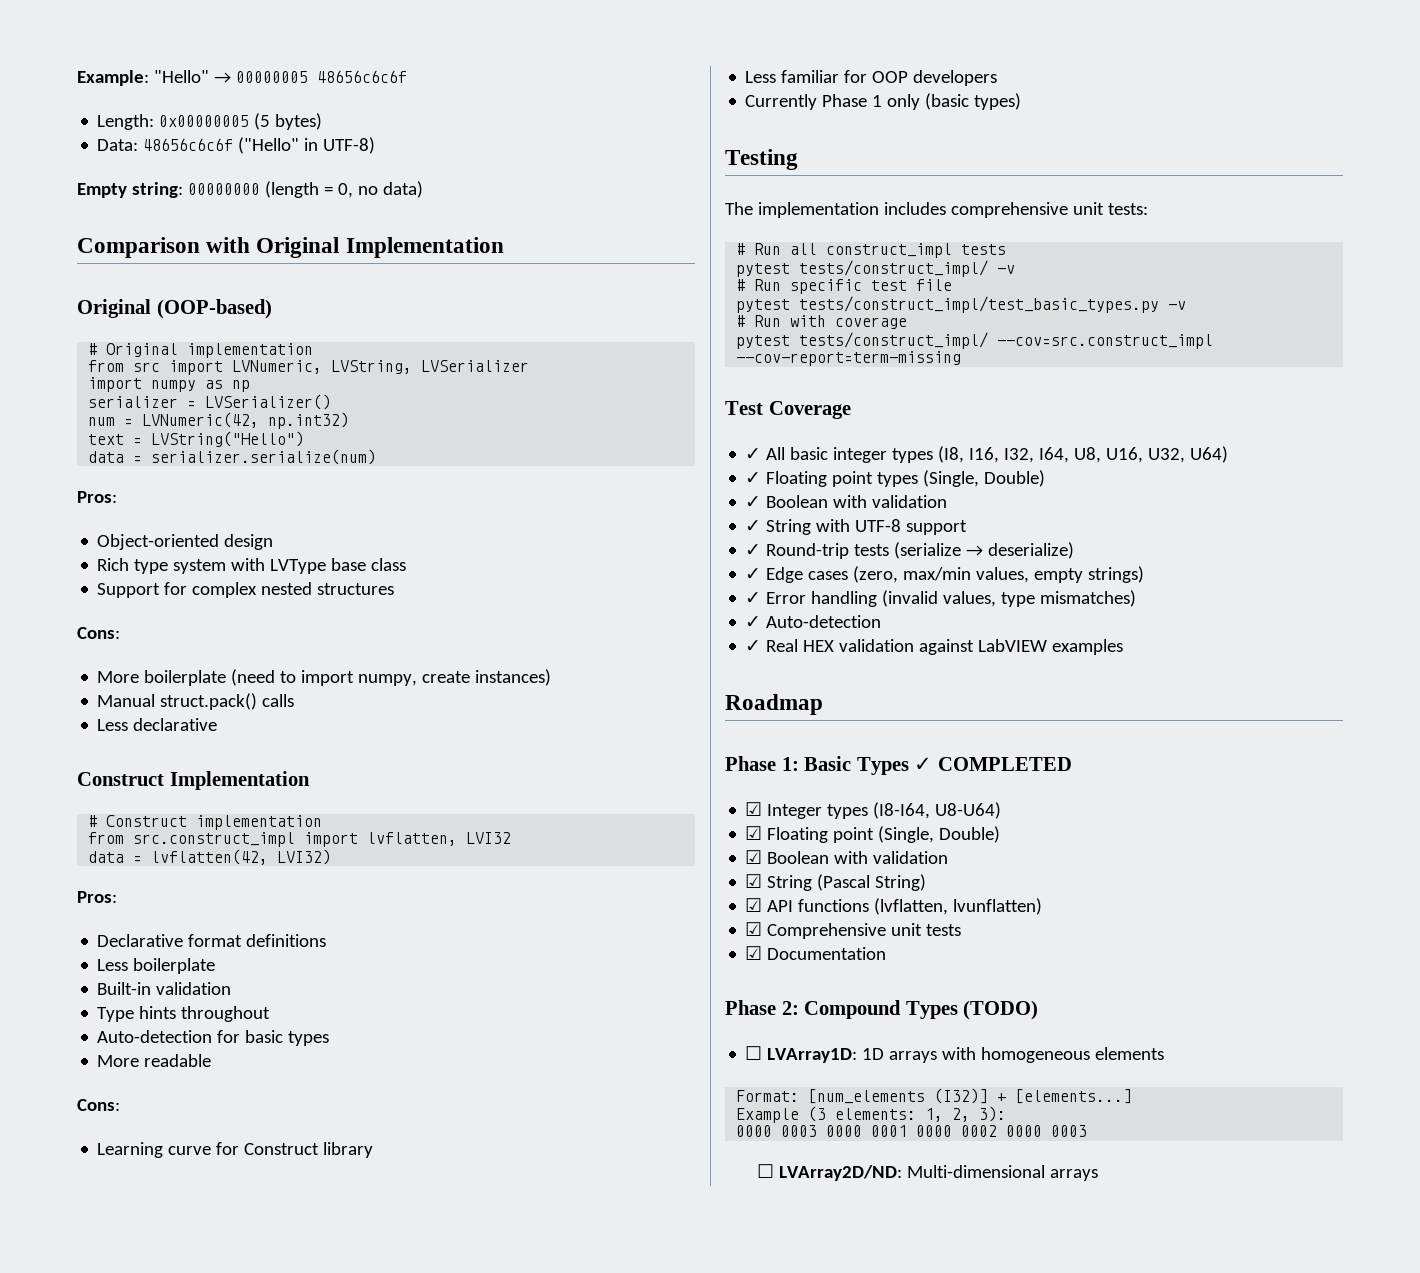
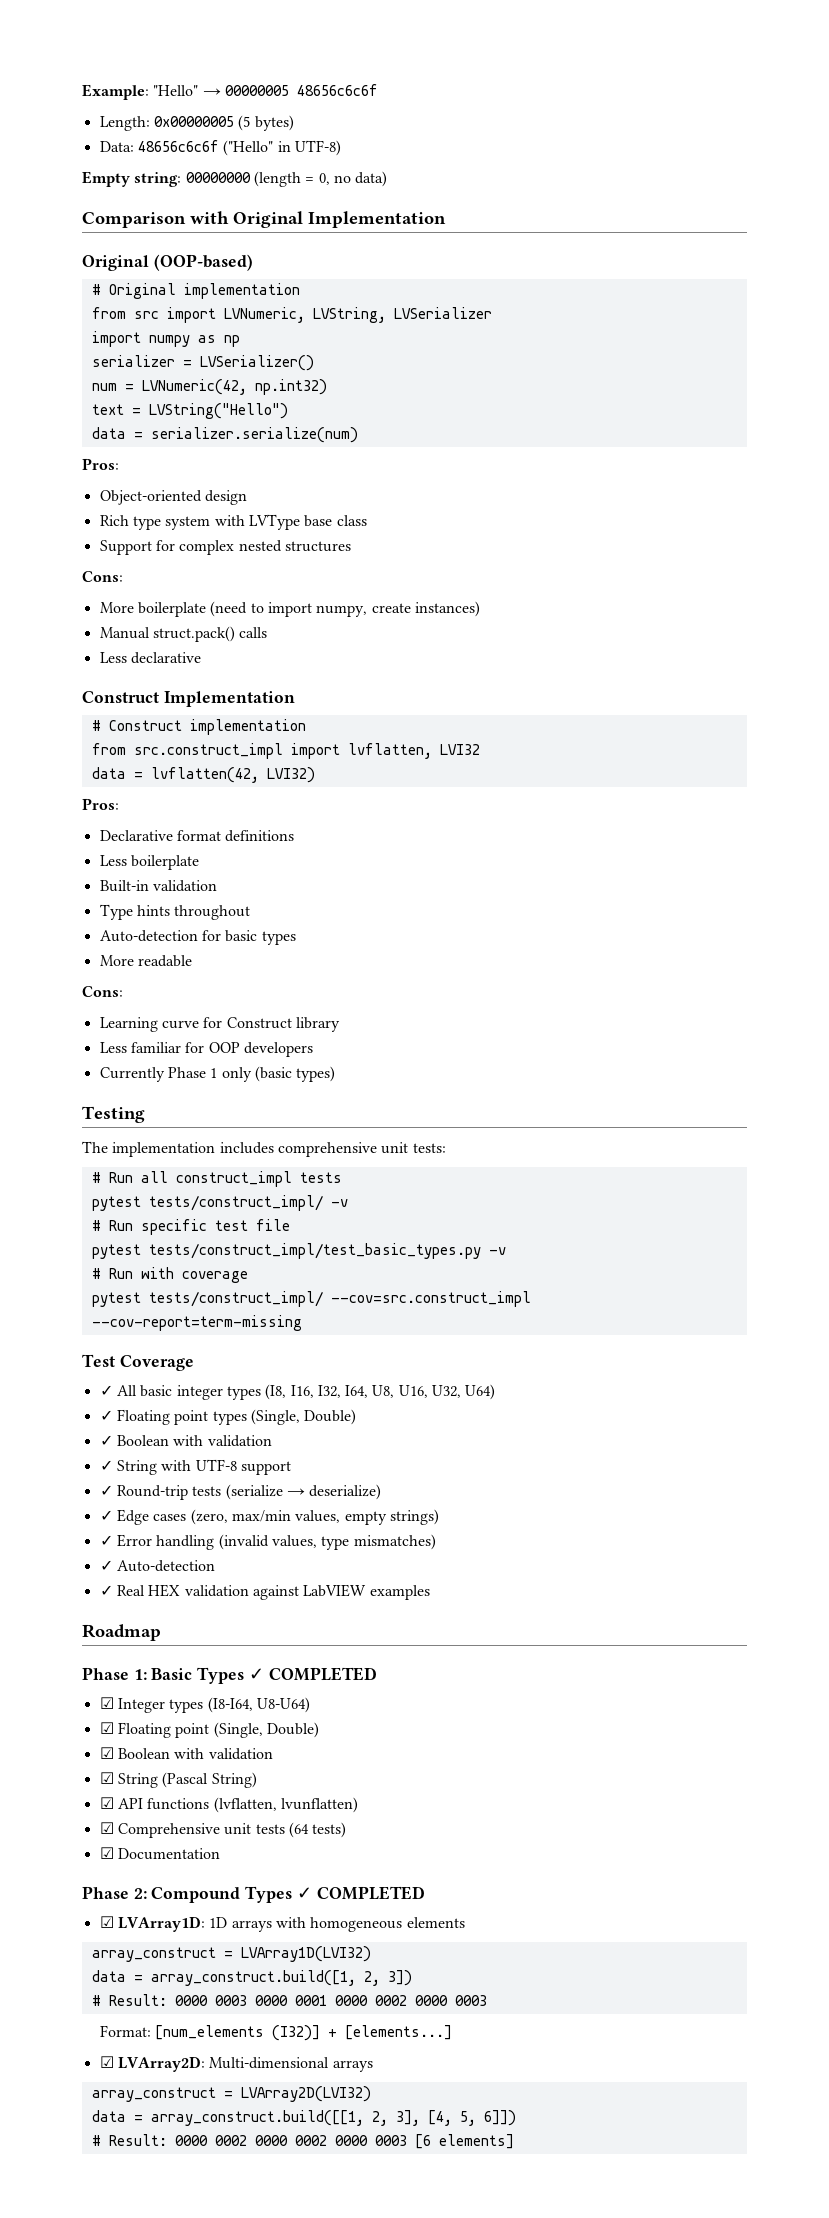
(962, 930) none -> [288,1822,347,1838] (64 tests)
[963,1000,1039,1020] [745,1046,763,1060] (TODO) // ☐ -> [296,1886,425,1900] [99,1916,114,1928] ✓ COMPLETED // ☑
[736,1088,1133,1104] [736,1106,1007,1123] Format: [num_elements (I32)] + [elements...] // Example (3 elements: 1, 2, 3): // -> [91,1946,371,1962] [91,1970,412,1986] [91,1994,167,2006] array_construct = LVArray1D(LVI32) // data = array_construct.build([1, 2, 3]) // # Result:
[757,1164,1099,1181] ☐ LVArray2D/ND: Multi-dimensional arrays -> [99,2025,453,2041] [99,2056,373,2072] [91,2086,371,2102] [91,2110,516,2126] [91,2134,514,2149] Format: [num_elements (I32)] + [elements...] // ☑ LVArray2D: Multi-dimensional arrays // array_construct = LVArray2D(LVI32) // data = array_construct.build([[1, 2, 3], [4, 5, 6]]) // # Result: 0000 0002 0000 0002 0000 0003 [6 elements]

